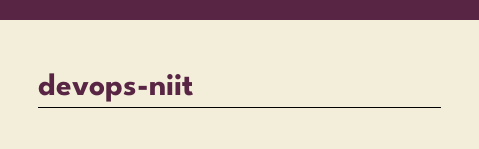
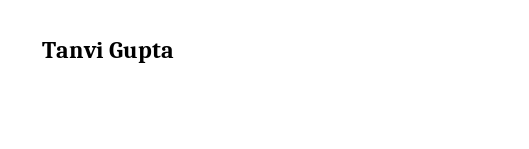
[38,73,193,102] devops-niit -> [42,42,175,63] Tanvi Gupta

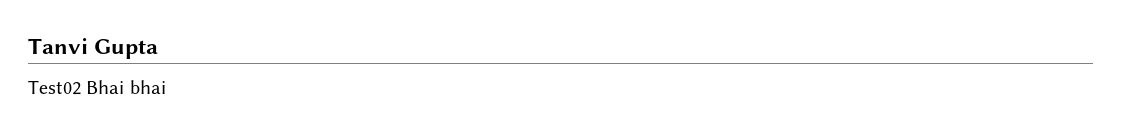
(175, 52) none -> [28,80,166,95] // Test02 Bhai bhai

